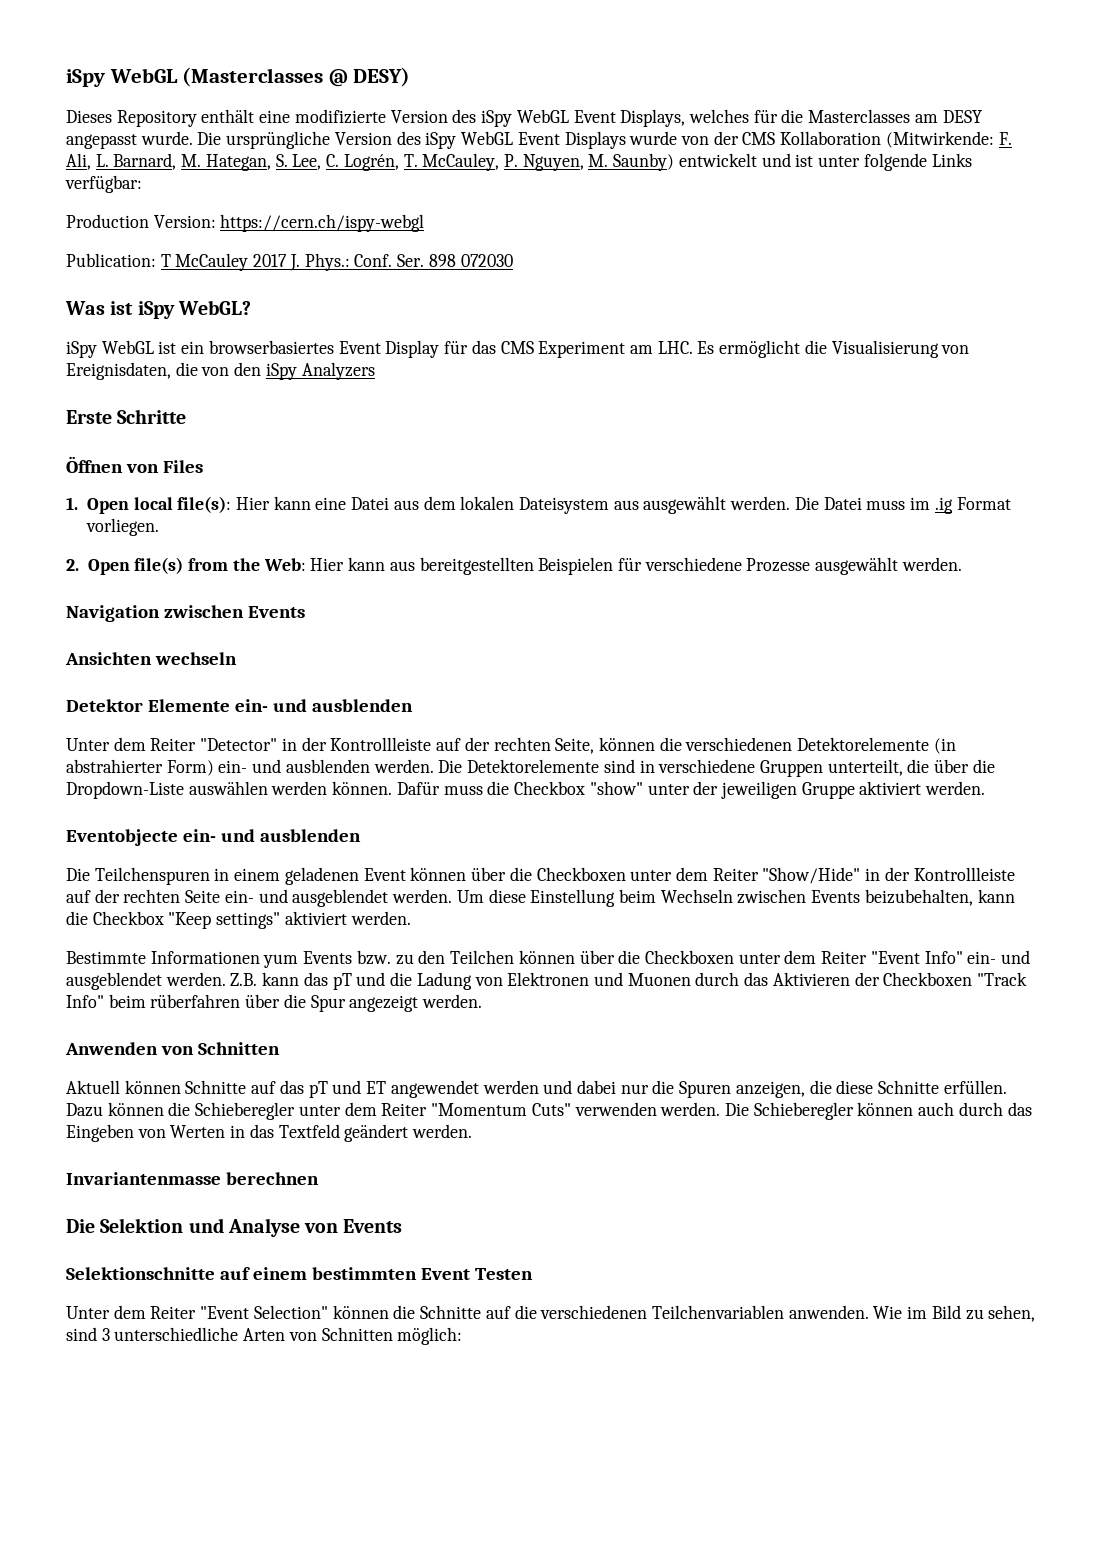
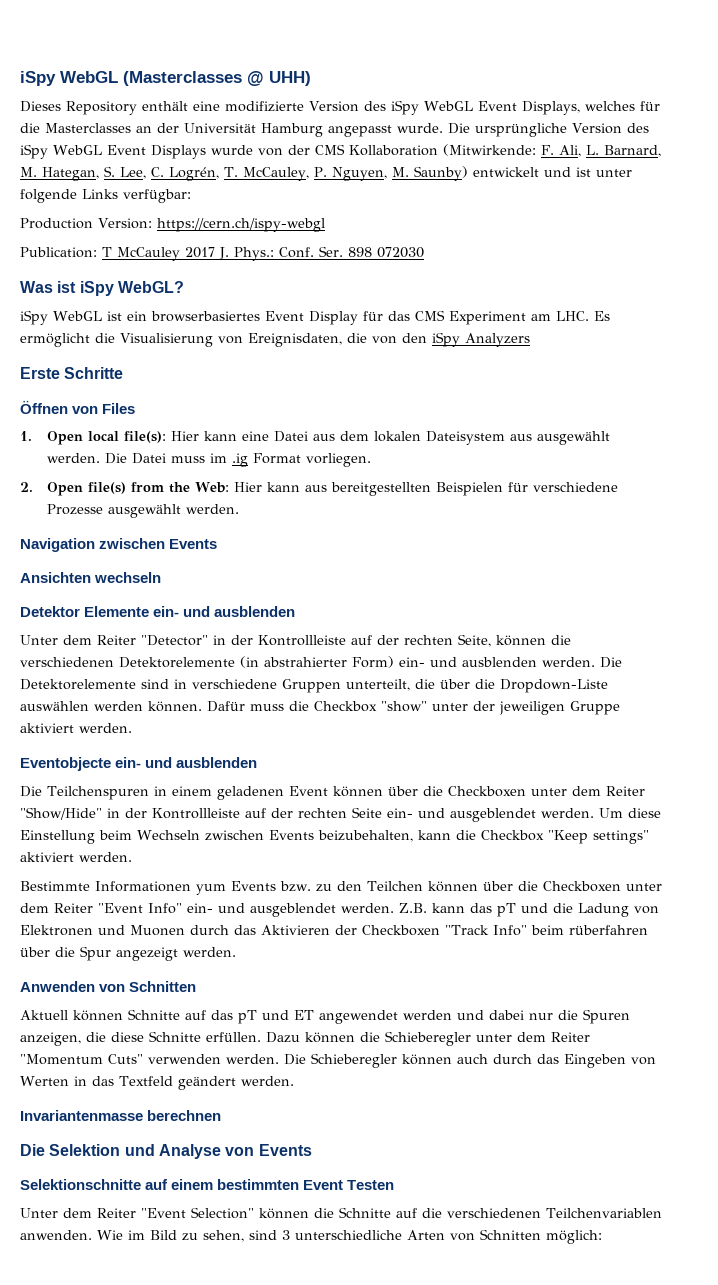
[353,67,411,87] DESY) -> [269,71,311,86] UHH)
[914,110,982,123] am DESY -> [136,123,323,137] an der Universität Hamburg

